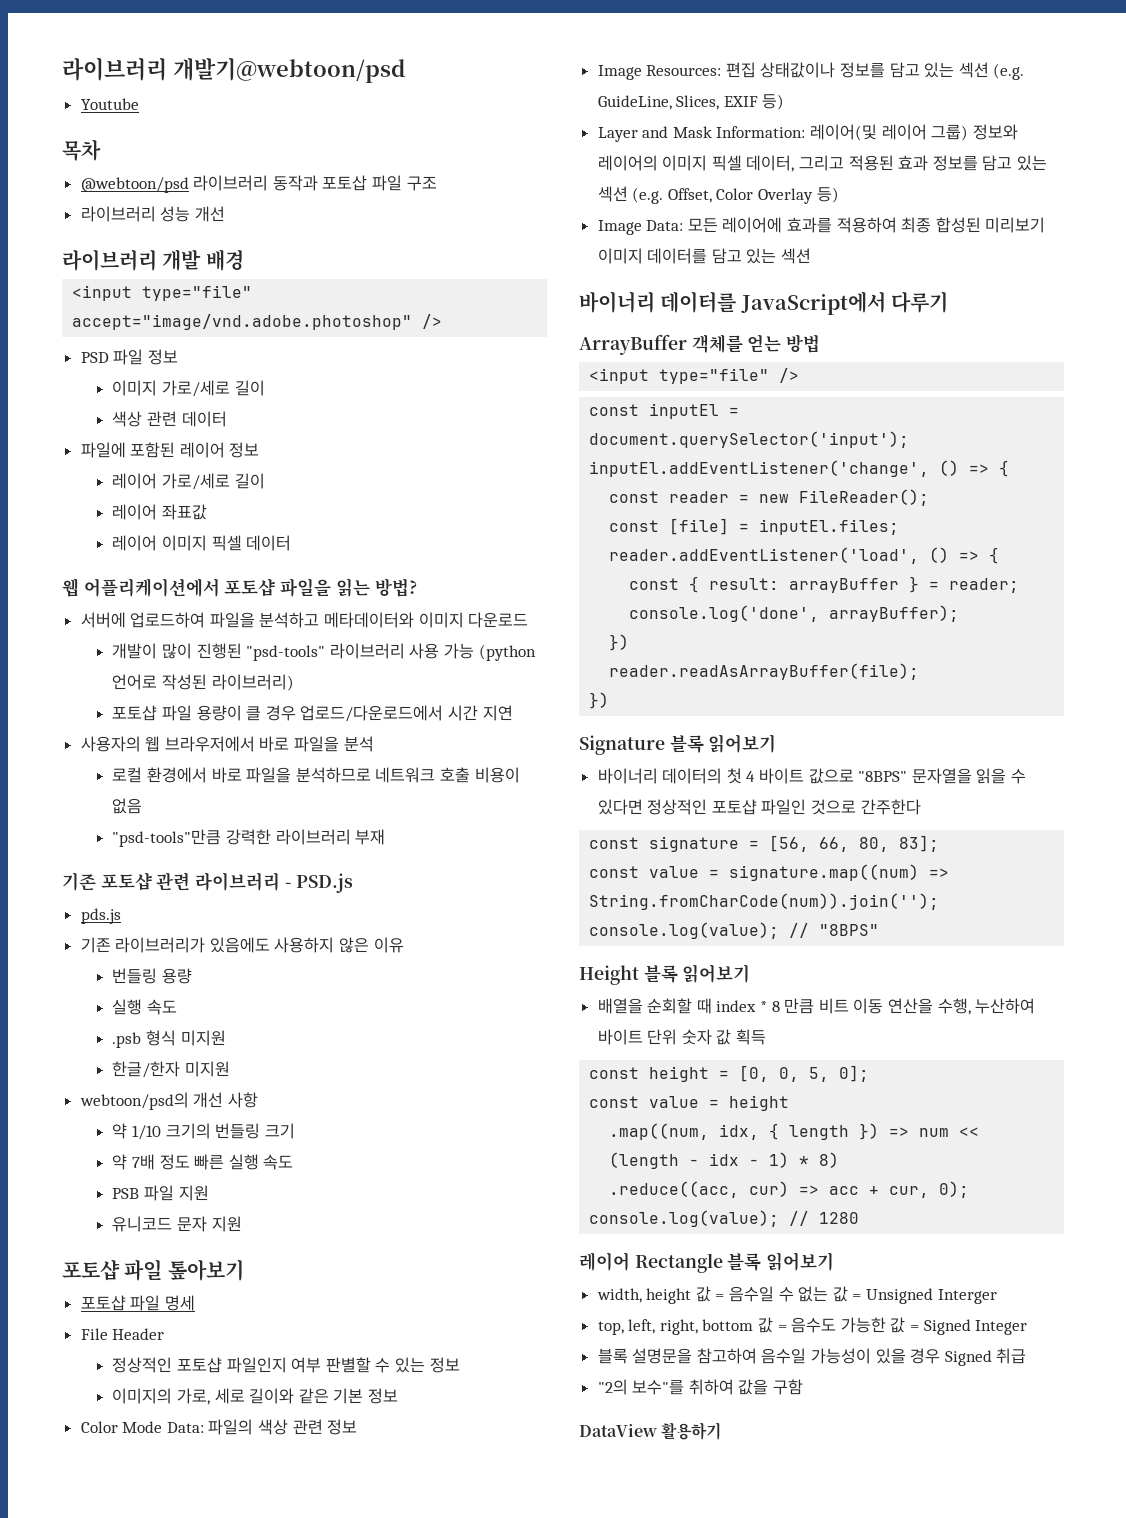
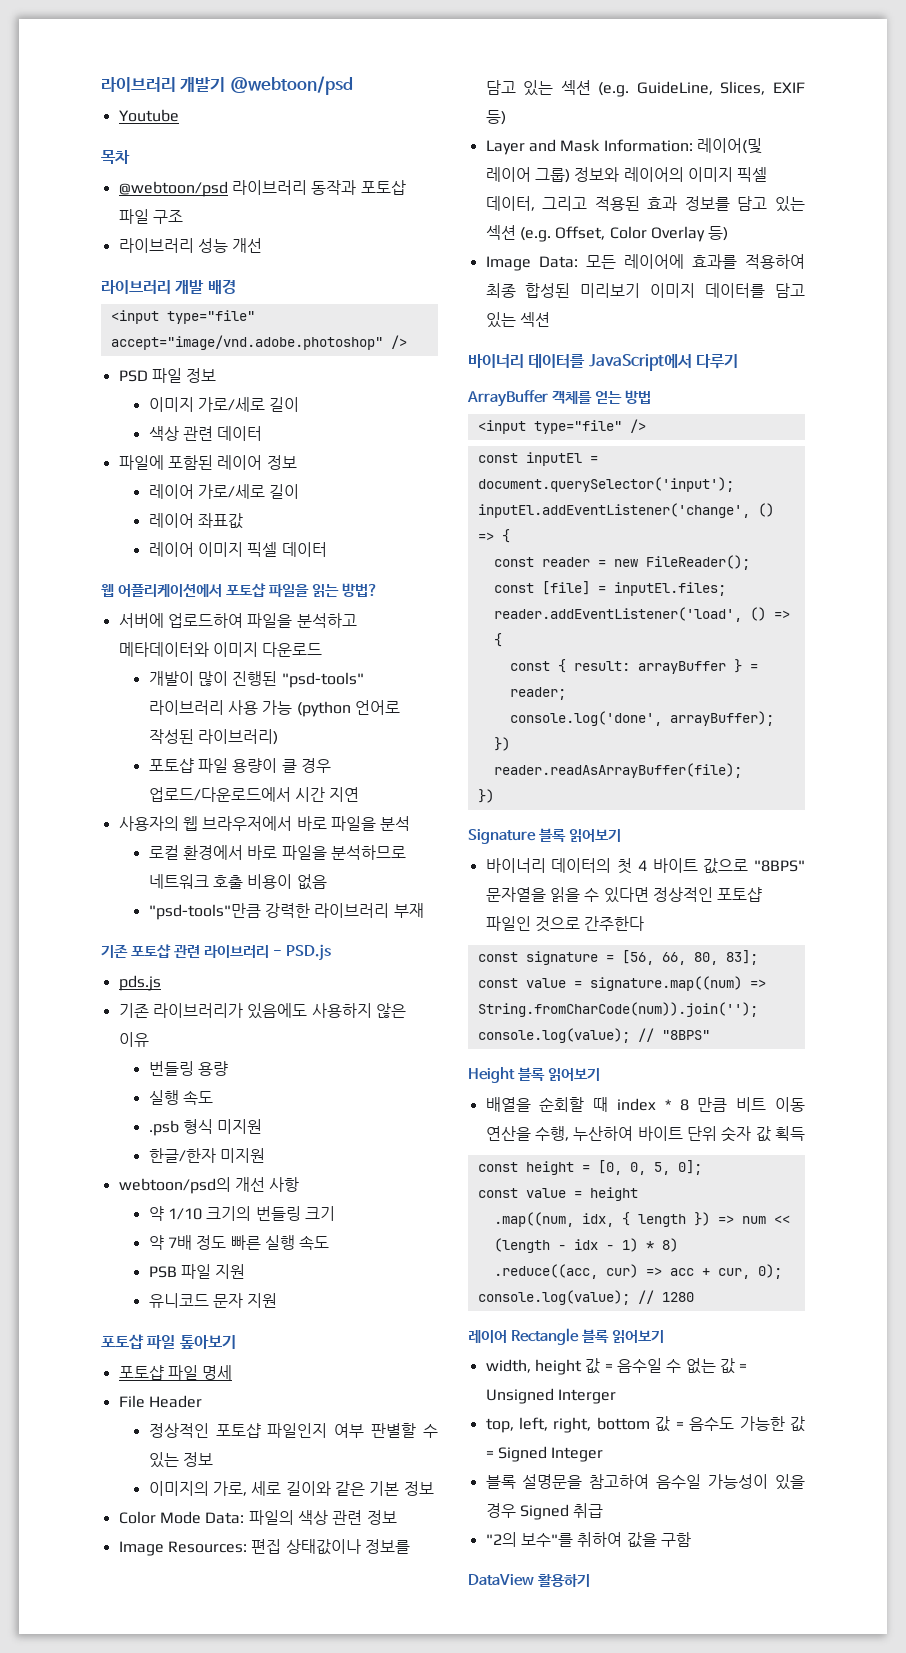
[62,57,405,83] 라이브러리 개발기@webtoon/psd -> [101,76,353,95] 라이브러리 개발기 @webtoon/psd

